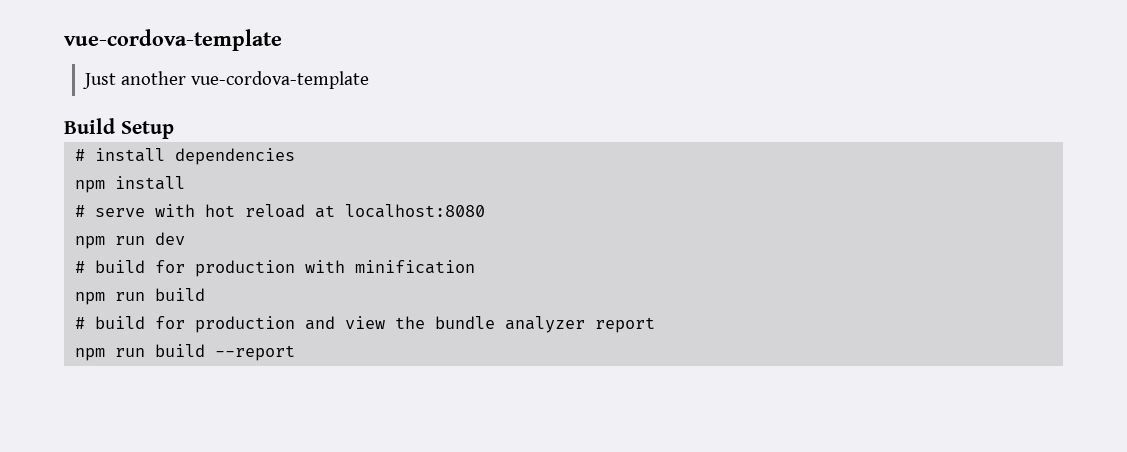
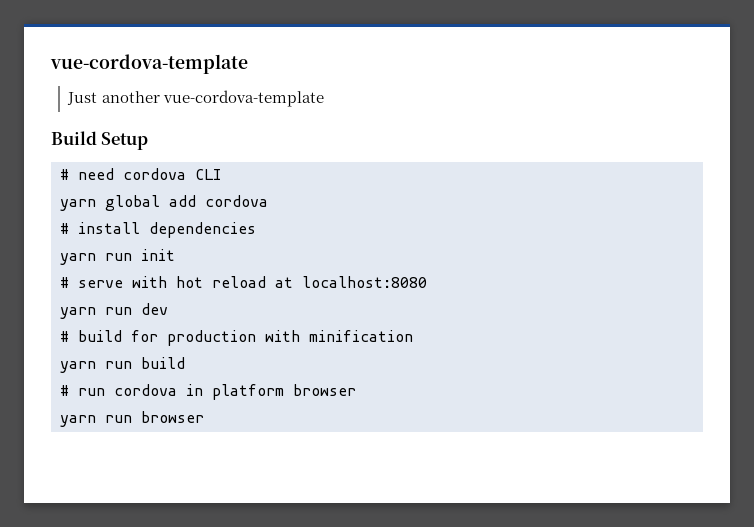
(174, 130) none -> [60,168,221,180] [60,195,268,211] // # need cordova CLI // yarn global add cordova
[75,176,186,193] npm install -> [60,249,175,265] yarn run init
[75,236,106,249] npm -> [60,307,96,319] yarn
[75,292,106,305] npm -> [60,361,96,373] yarn
[95,316,656,333] [75,344,296,361] build for production and view the bundle analyzer report // npm run build --report -> [78,384,356,400] [60,411,204,427] run cordova in platform browser // yarn run browser

